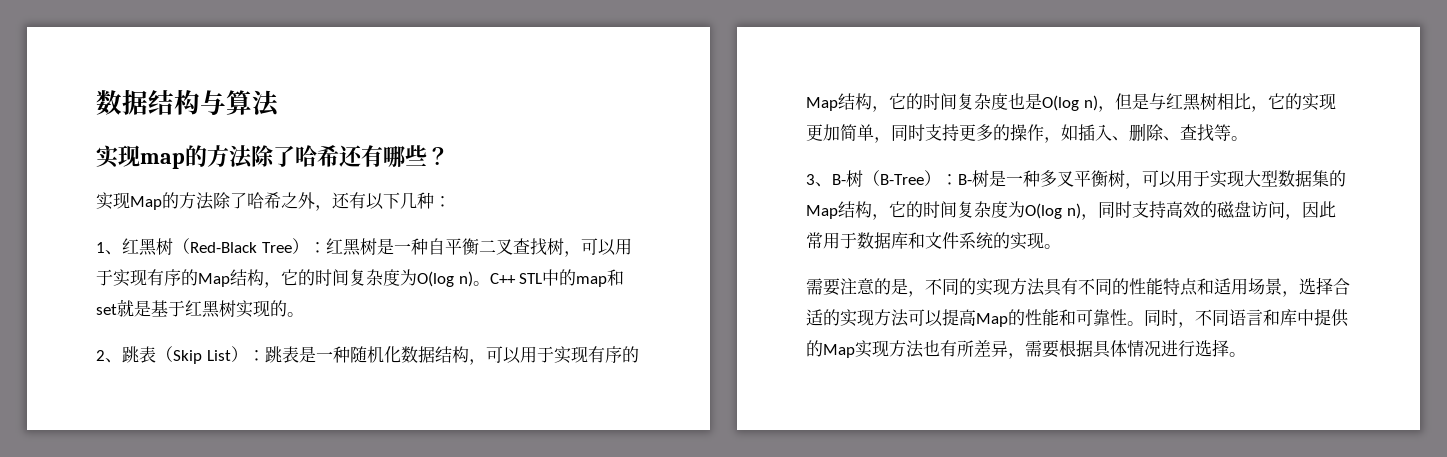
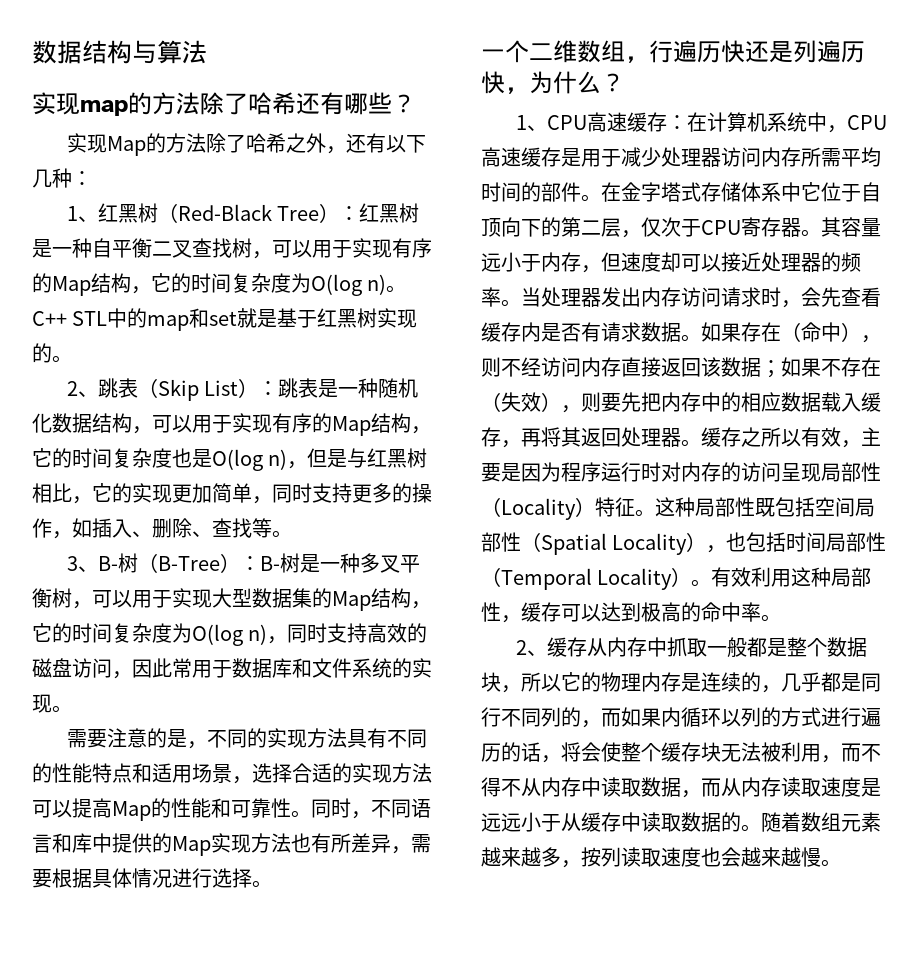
(1246, 354) none -> [481,40,865,63] [481,71,625,94] [515,112,887,133] [481,147,881,167] [481,182,881,202] [481,217,881,238] [481,252,861,273] [481,287,881,308] [481,322,881,343] [481,357,881,378] [481,392,881,413] [481,427,881,448] [481,462,881,482] [481,497,875,520] [481,532,887,555] [481,567,872,590] [481,602,781,623] [515,637,867,657] [481,672,881,693] [481,707,881,728] [481,742,881,763] [481,777,881,798] [481,812,881,832] [481,847,841,868] // 一个二维数组，行遍历快还是列遍历快，为什么？ // 1、CPU高速缓存：在计算机系统中，CPU高速缓存是用于减少处理器访问内存所需平均时间的部件。在金字塔式存储体系中它位于自顶向下的第二层，仅次于CPU寄存器。其容量远小于内存，但速度却可以接近处理器的频率。当处理器发出内存访问请求时，会先查看缓存内是否有请求数据。如果存在（命中），则不经访问内存直接返回该数据；如果不存在（失效），则要先把内存中的相应数据载入缓存，再将其返回处理器。缓存之所以有效，主要是因为程序运行时对内存的访问呈现局部性（Locality）特征。这种局部性既包括空间局部性（Spatial Locality），也包括时间局部性（Temporal Locality）。有效利用这种局部性，缓存可以达到极高的命中率。 // 2、缓存从内存中抓取一般都是整个数据块，所以它的物理内存是连续的，几乎都是同行不同列的，而如果内循环以列的方式进行遍历的话，将会使整个缓存块无法被利用，而不得不从内存中读取数据，而从内存读取速度是远远小于从缓存中读取数据的。随着数组元素越来越多，按列读取速度也会越来越慢。

